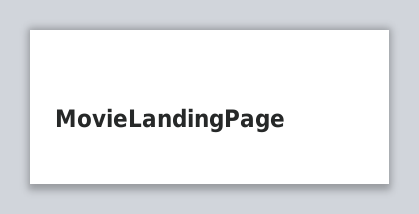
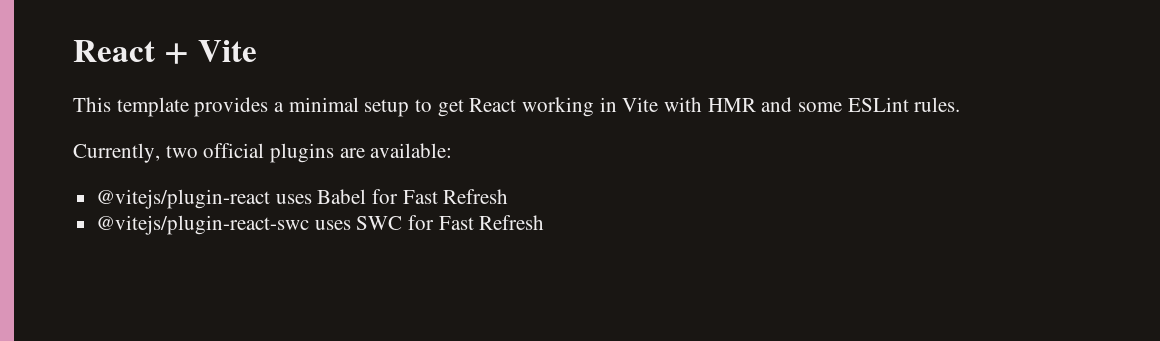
[55,108,285,133] MovieLandingPage -> [73,40,257,64] [73,97,961,117] [73,143,453,163] [96,189,509,209] [96,215,545,235] React + Vite // This template provides a minimal setup to get React working in Vite with HMR and some ESLint rules. // Currently, two official plugins are available: // @vitejs/plugin-react uses Babel for Fast Refresh // @vitejs/plugin-react-swc uses SWC for Fast Refresh

